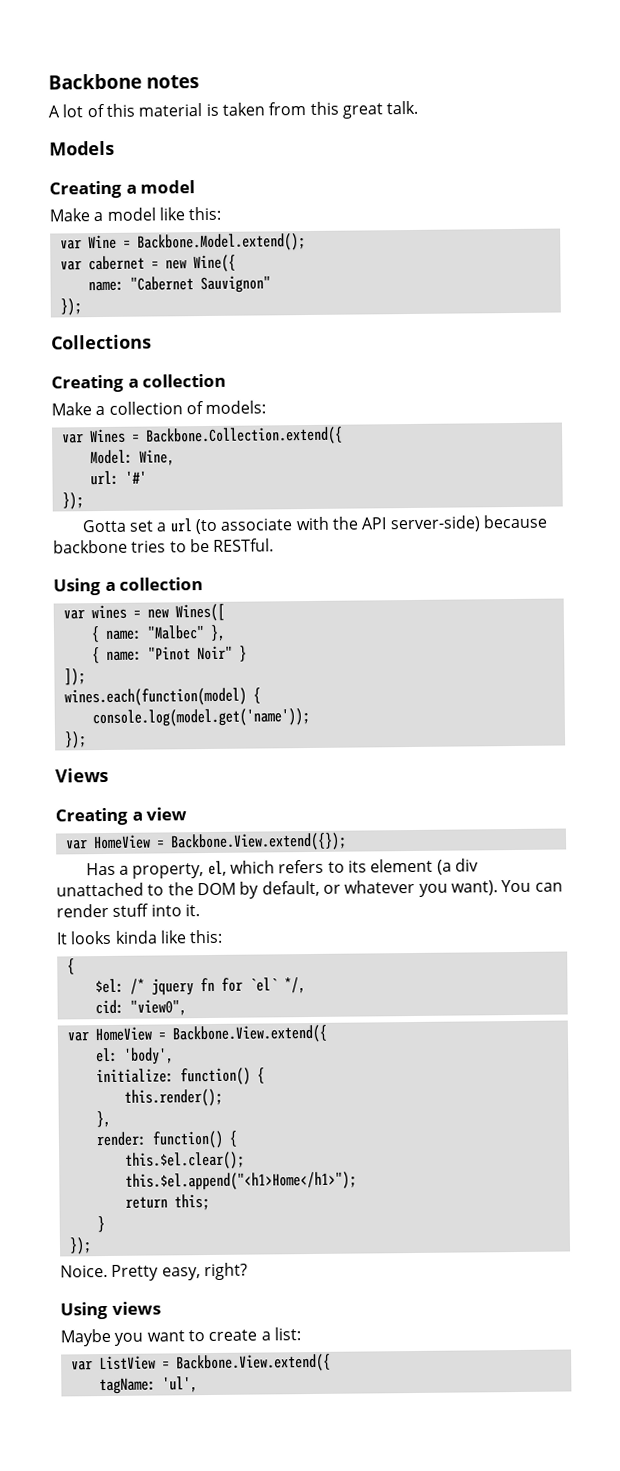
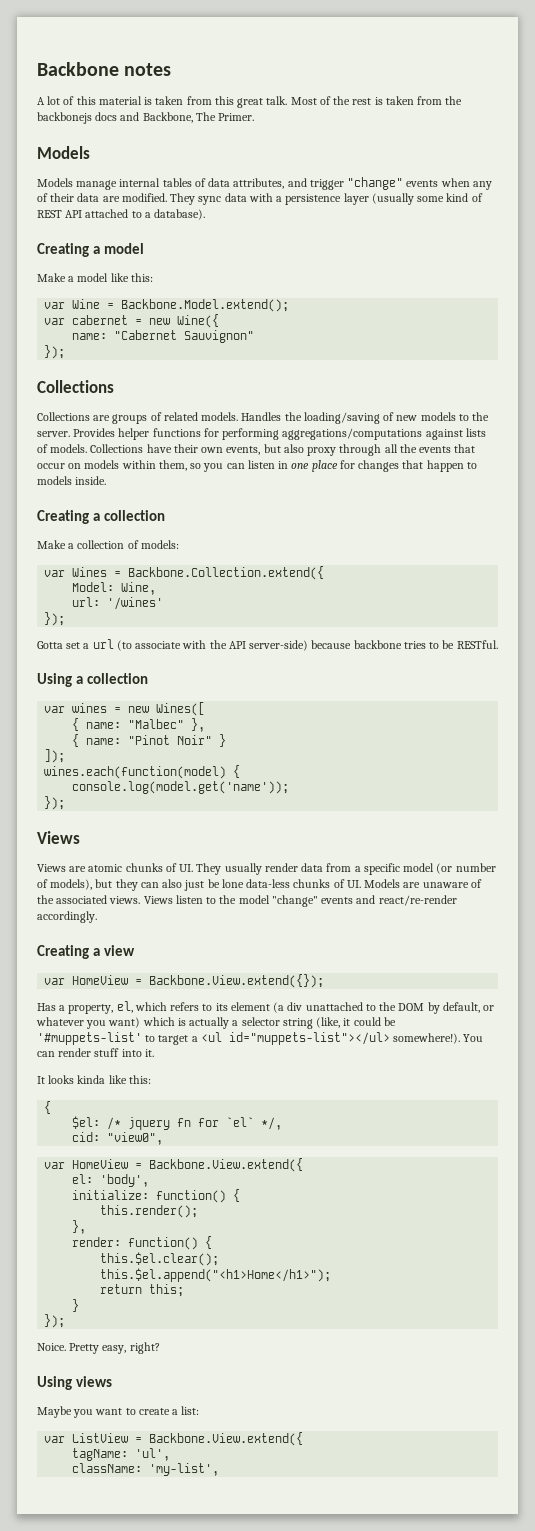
[49,140,115,156] // Models -> [290,96,463,105] [37,112,255,124] [37,146,90,159] [37,177,492,190] [37,193,483,205] [37,209,206,220] Most of the rest is taken from the backbonejs docs and Backbone, The Primer. // Models // Models manage internal tables of data attributes, and trigger "change" events when any of their data are modified. They sync data with a persistence layer (usually some kind of REST API attached to a database).
(152, 342) none -> [37,412,490,424] [37,428,486,440] [37,444,476,456] [37,460,477,472] [37,476,107,485] // Collections are groups of related models. Handles the loading/saving of new models to the server. Provides helper functions for performing aggregations/computations against lists of models. Collections have their own events, but also proxy through all the events that occur on models within them, so you can listen in one place for changes that happen to models inside.
[124,470,147,484] '#' -> [107,597,164,610] '/wines'
(109, 775) none -> [37,863,496,875] [37,879,482,891] [37,895,457,907] [37,911,97,923] // Views are atomic chunks of UI. They usually render data from a specific model (or number of models), but they can also just be lone data-less chunks of UI. Models are unaware of the associated views. Views listen to the model "change" events and react/re-render accordingly.
[450,880,498,896] want). -> [108,1017,396,1029] [37,1032,461,1045] want) which is actually a selector string (like, it could be '#muppets-list' to target a <ul id="muppets-list"></ul> somewhere!).
(198, 1384) none -> [72,1463,220,1476] // className: 'my-list',

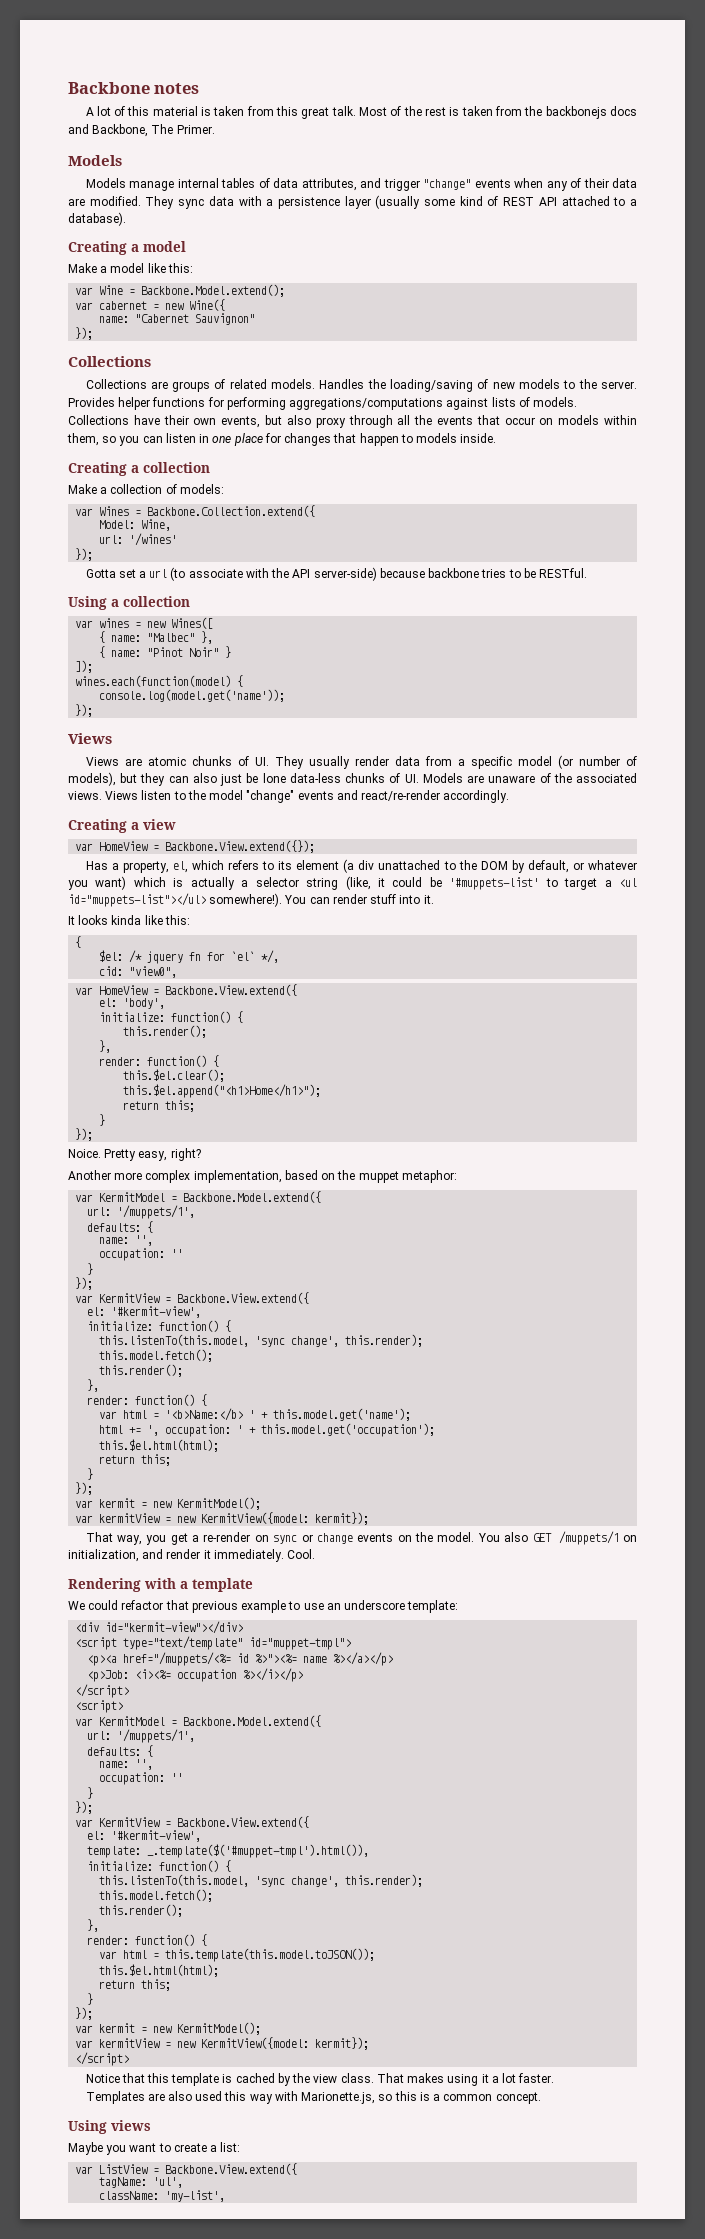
(160, 1348) none -> [68,1170,457,1183] [75,1191,322,1203] [87,1205,196,1219] [87,1221,154,1233] [99,1235,154,1246] [99,1248,184,1261] [87,1263,94,1275] [75,1277,94,1290] [75,1292,310,1304] [87,1306,202,1318] [87,1320,232,1332] [99,1334,424,1347] [99,1349,214,1362] [99,1364,184,1377] [87,1379,100,1392] [87,1394,208,1406] [99,1408,412,1421] [99,1423,436,1437] [99,1439,220,1452] [99,1454,172,1466] [87,1468,94,1480] [75,1482,94,1495] [75,1497,262,1510] [75,1512,370,1525] [85,1531,637,1545] [68,1549,316,1562] [68,1578,253,1592] [68,1600,459,1613] [75,1621,244,1634] [75,1636,352,1650] [87,1652,394,1666] [87,1668,304,1682] [75,1684,130,1698] [75,1700,124,1713] [75,1715,322,1727] [87,1729,196,1743] [87,1745,154,1757] [99,1759,154,1770] [99,1772,184,1785] [87,1787,94,1799] [75,1801,94,1814] [75,1816,310,1828] [87,1830,202,1842] [87,1844,370,1858] [87,1860,232,1872] [99,1874,424,1887] [99,1889,214,1902] [99,1904,184,1917] [87,1919,100,1932] [87,1934,208,1946] [99,1948,376,1962] [99,1964,220,1977] [99,1979,172,1991] [87,1993,94,2005] [75,2007,94,2020] [75,2022,262,2035] [75,2037,370,2050] [75,2052,130,2066] [85,2073,555,2086] [85,2091,541,2104] // Another more complex implementation, based on the muppet metaphor: // var KermitModel = Backbone.Model.extend({ // url: '/muppets/1', // defaults: { // name: '', // occupation: '' // } // }); // var KermitView = Backbone.View.extend({ // el: '#kermit-view', // initialize: function() { // this.listenTo(this.model, 'sync change', this.render); // this.model.fetch(); // this.render(); // }, // render: function() { // var html = '<b>Name:</b> ' + this.model.get('name'); // html += ', occupation: ' + this.model.get('occupation'); // this.$el.html(html); // return this; // } // }); // var kermit = new KermitModel(); // var kermitView = new KermitView({model: kermit}); // That way, you get a re-render on sync or change events on the model. You also GET /muppets/1 on initialization, and render it immediately. Cool. // Rendering with a template // We could refactor that previous example to use an underscore template: // <div id="kermit-view"></div> // <script type="text/template" id="muppet-tmpl"> // <p><a href="/muppets/<%= id %>"><%= name %></a></p> // <p>Job: <i><%= occupation %></i></p> // </script> // <script> // var KermitModel = Backbone.Model.extend({ // url: '/muppets/1', // defaults: { // name: '', // occupation: '' // } // }); // var KermitView = Backbone.View.extend({ // el: '#kermit-view', // template: _.template($('#muppet-tmpl').html()), // initialize: function() { // this.listenTo(this.model, 'sync change', this.render); // this.model.fetch(); // this.render(); // }, // render: function() { // var html = this.template(this.model.toJSON()); // this.$el.html(html); // return this; // } // }); // var kermit = new KermitModel(); // var kermitView = new KermitView({model: kermit}); // </script> // Notice that this template is cached by the view class. That makes using it a lot faster. // Templates are also used this way with Marionette.js, so this is a common concept.

